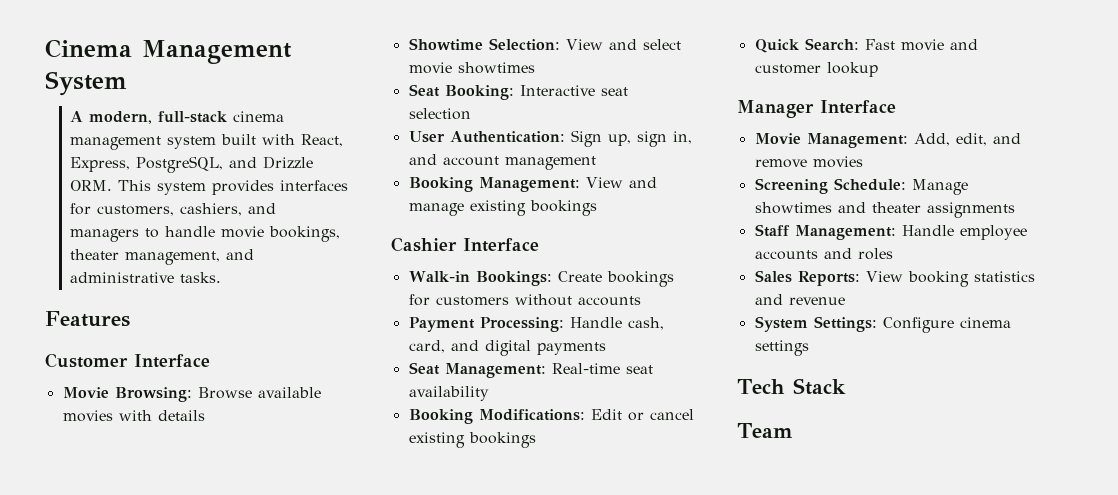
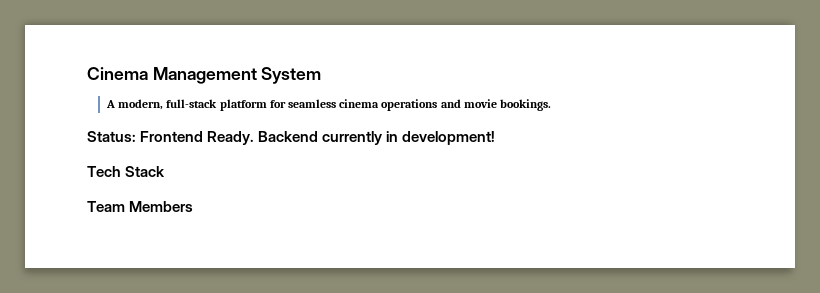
[233,111,285,122] [70,134,344,150] [70,156,314,173] [70,180,349,195] [70,203,277,216] [70,226,341,242] [70,249,255,265] [70,272,222,283] [45,311,130,327] [45,353,210,368] [62,387,321,402] [62,410,205,422] [408,38,681,51] [408,62,535,74] [408,84,628,100] [408,108,471,120] [408,130,692,147] [408,154,596,170] [408,177,657,192] [408,200,597,216] [391,237,539,252] [408,271,674,287] [408,294,641,306] [408,317,664,332] [408,340,606,356] [408,362,653,378] [408,386,489,401] [408,409,694,424] [408,432,536,448] [754,38,978,53] [754,62,878,77] [737,100,896,118] [754,133,1021,148] [754,156,863,168] [754,178,968,195] [754,202,1015,218] [754,224,1027,240] [754,248,893,260] [754,270,1035,287] [754,294,845,305] [754,316,1011,333] [754,340,809,356] cinema management system built with React, Express, PostgreSQL, and Drizzle ORM. This system provides interfaces for customers, cashiers, and managers to handle movie bookings, theater management, and administrative tasks. // Features // Customer Interface // Movie Browsing: Browse available movies with details // Showtime Selection: View and select movie showtimes // Seat Booking: Interactive seat selection // User Authentication: Sign up, sign in, and account management // Booking Management: View and manage existing bookings // Cashier Interface // Walk-in Bookings: Create bookings for customers without accounts // Payment Processing: Handle cash, card, and digital payments // Seat Management: Real-time seat availability // Booking Modifications: Edit or cancel existing bookings // Quick Search: Fast movie and customer lookup // Manager Interface // Movie Management: Add, edit, and remove movies // Screening Schedule: Manage showtimes and theater assignments // Staff Management: Handle employee accounts and roles // Sales Reports: View booking statistics and revenue // System Settings: Configure cinema settings -> [219,99,552,111] [87,131,496,145] platform for seamless cinema operations and movie bookings. // Status: Frontend Ready. Backend currently in development!
(793, 430) none -> [129,201,194,212] Members

